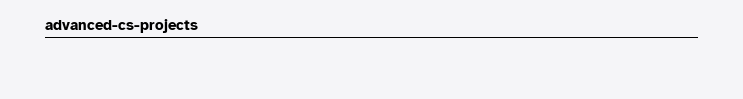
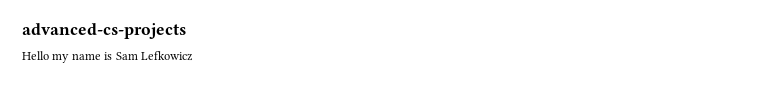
(198, 26) none -> [22,51,193,63] // Hello my name is Sam Lefkowicz

